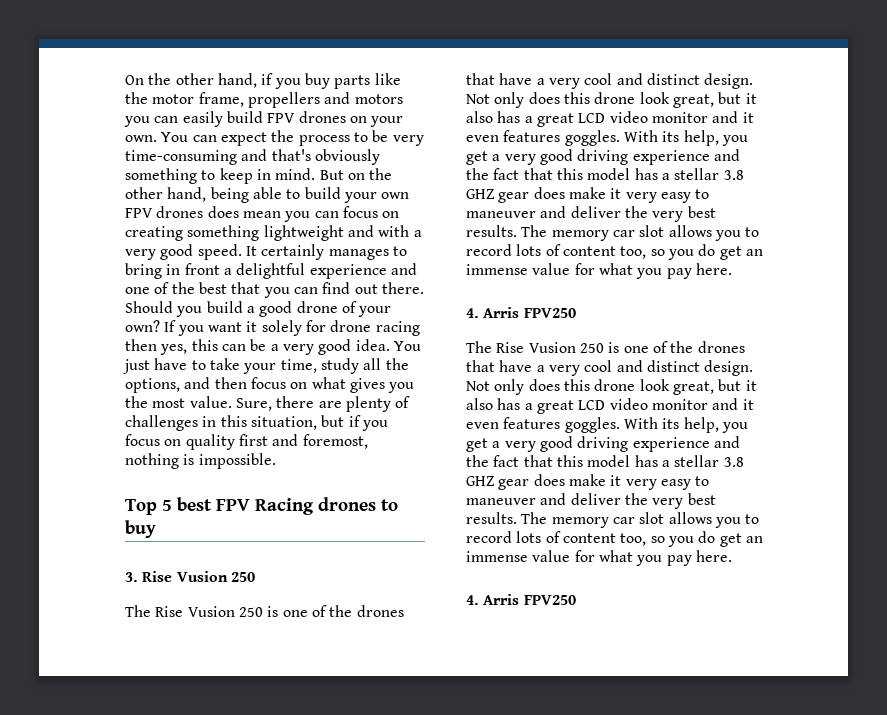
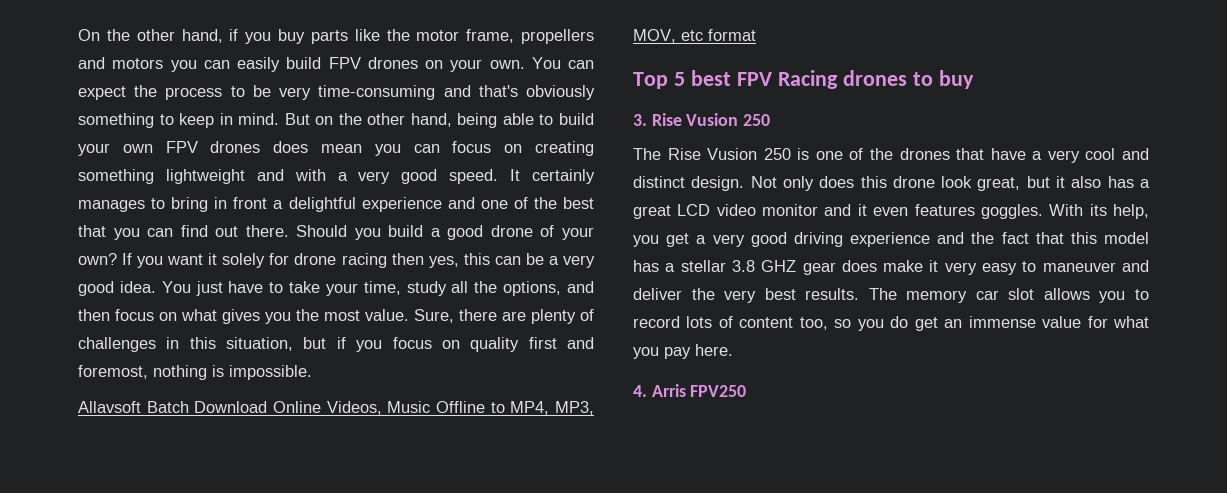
(276, 461) none -> [78,401,594,415] [633,29,756,43] // Allavsoft Batch Download Online Videos, Music Offline to MP4, MP3, MOV, etc format
[466,341,745,353] [466,360,754,376] [466,379,757,395] [466,398,754,414] [466,417,748,433] [466,436,740,452] [466,455,744,467] [466,474,710,490] [466,493,716,509] [466,512,760,528] [466,531,763,547] [466,550,732,566] [466,594,576,605] // The Rise Vusion 250 is one of the drones that have a very cool and distinct design. Not only does this drone look great, but it also has a great LCD video monitor and it even features goggles. With its help, you get a very good driving experience and the fact that this model has a stellar 3.8 GHZ gear does make it very easy to maneuver and deliver the very best results. The memory car slot allows you to record lots of content too, so you do get an immense value for what you pay here. // 4. Arris FPV250 -> (747, 391) none

